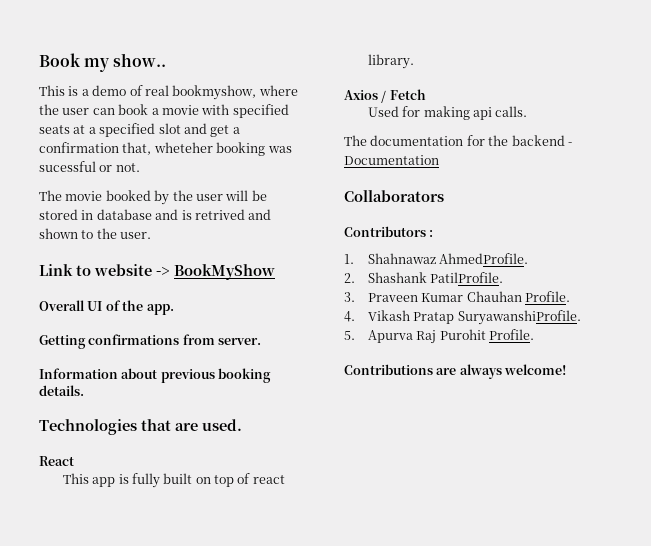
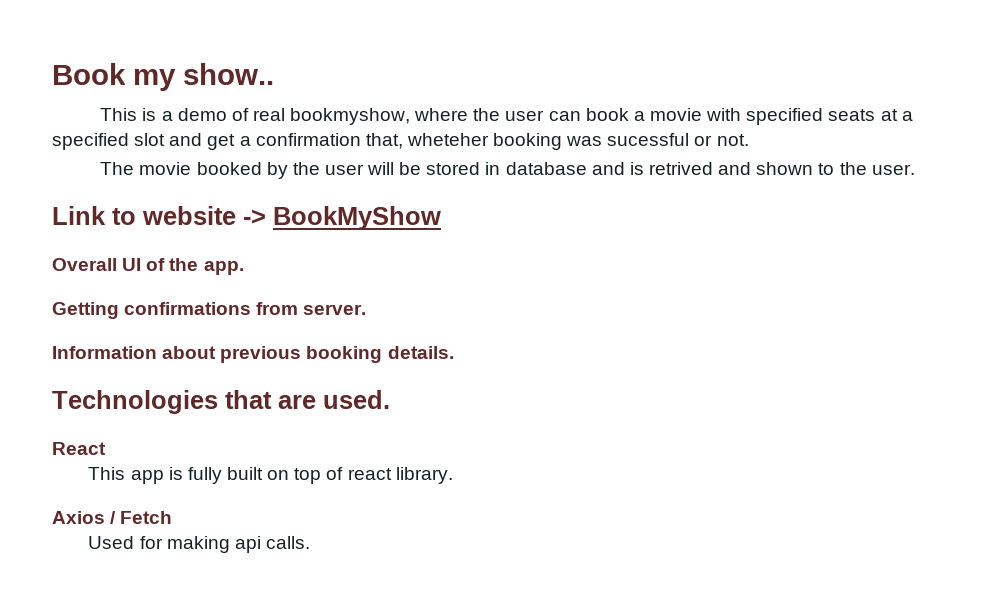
[344,135,572,146] [344,155,439,165] [344,190,444,202] [344,226,434,237] [344,253,529,264] [344,272,504,283] [344,291,570,302] [344,310,581,325] [344,329,534,344] [344,364,567,379] // The documentation for the backend - Documentation // Collaborators // Contributors : // 1. Shahnawaz AhmedProfile. // 2. Shashank PatilProfile. // 3. Praveen Kumar Chauhan Profile. // 4. Vikash Pratap SuryawanshiProfile. // 5. Apurva Raj Purohit Profile. // Contributions are always welcome! -> (311, 542) none

